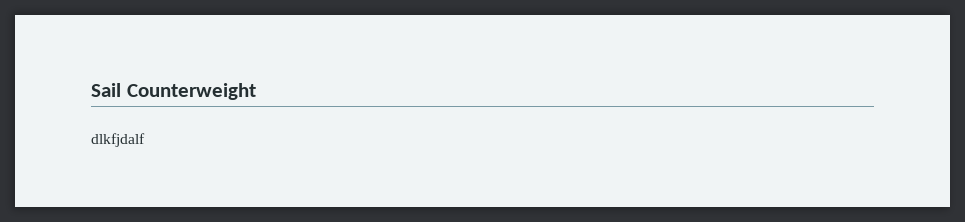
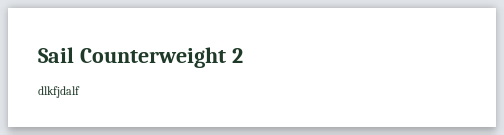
(256, 91) none -> [231,48,243,63] 2

